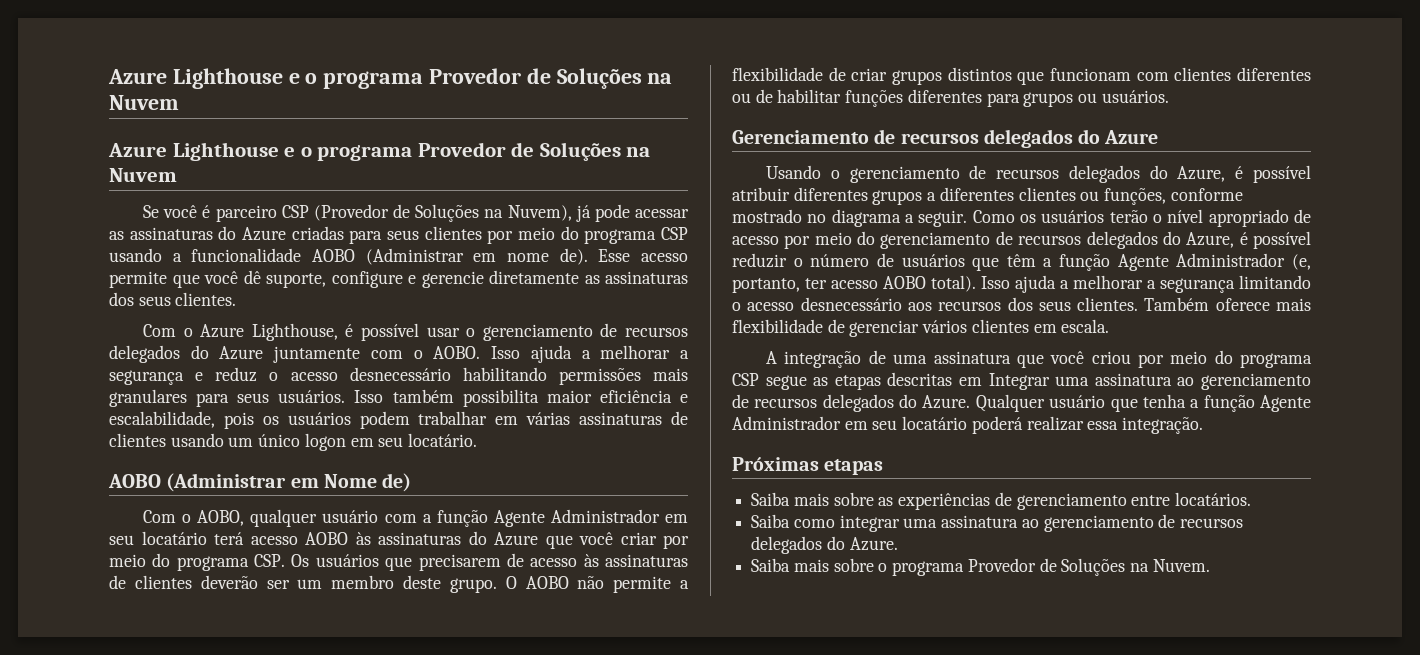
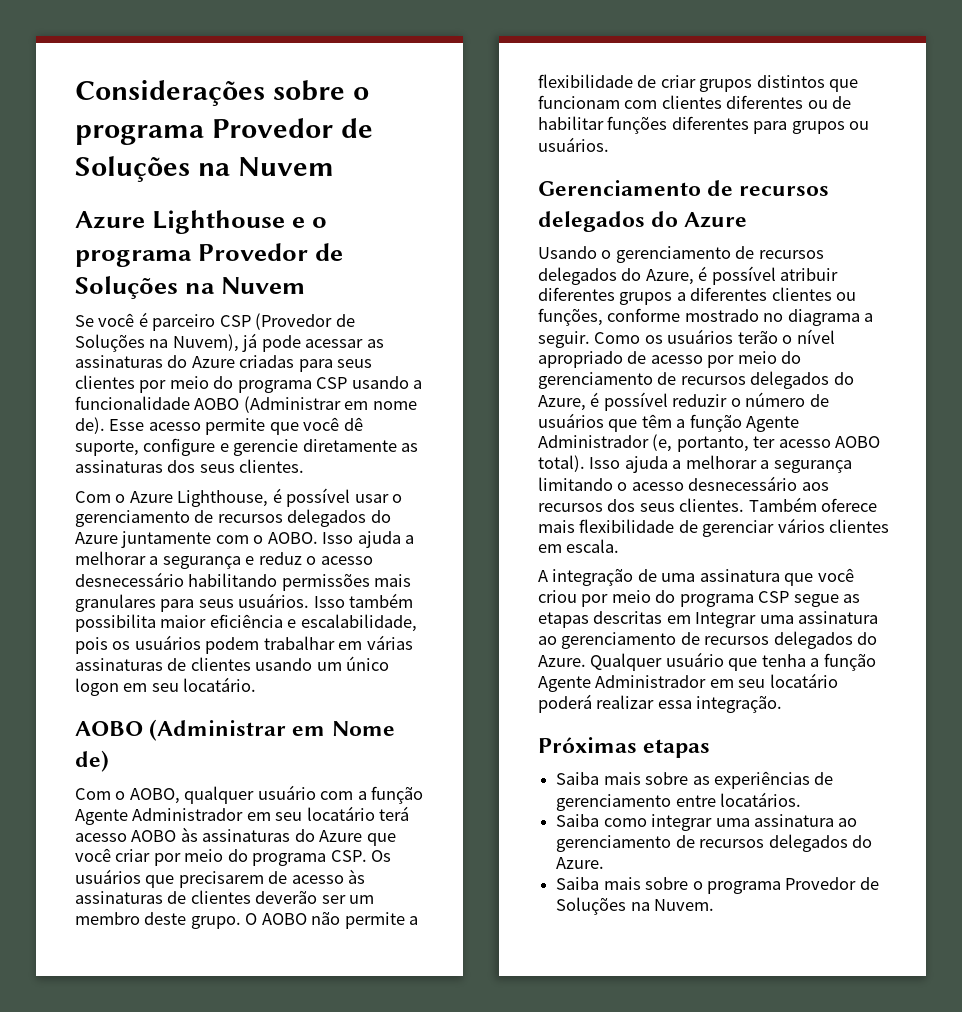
[108,68,300,89] Azure Lighthouse e -> [75,80,345,106] Considerações sobre

